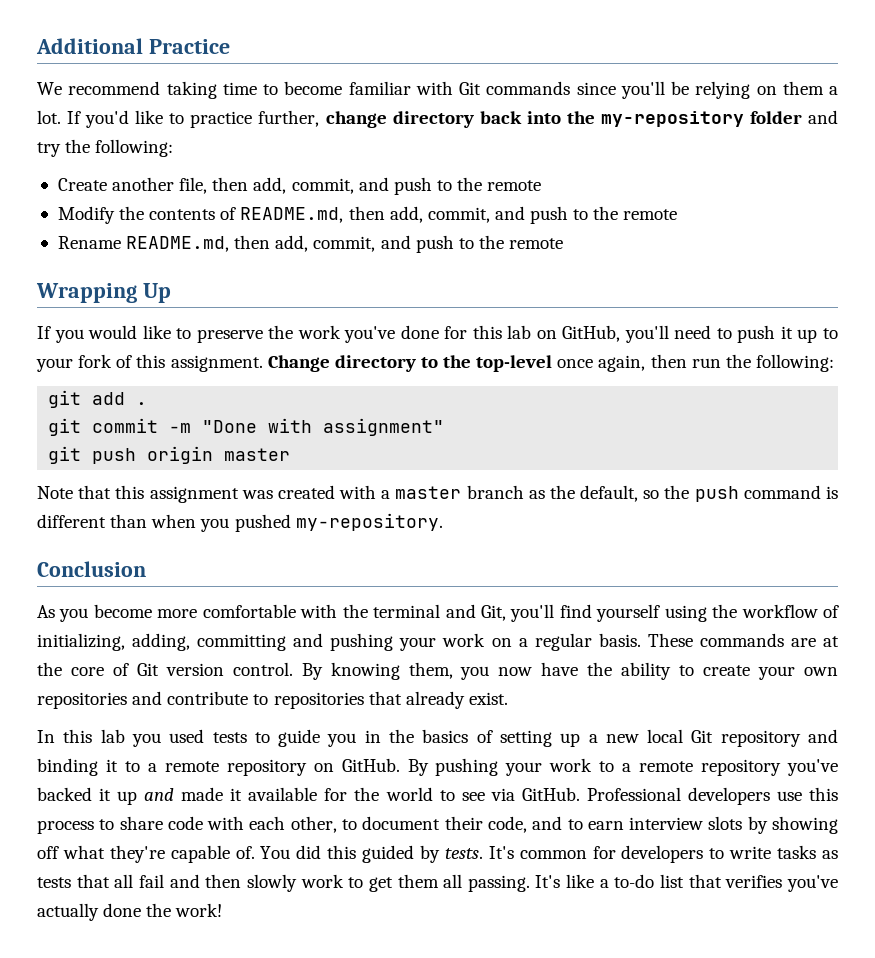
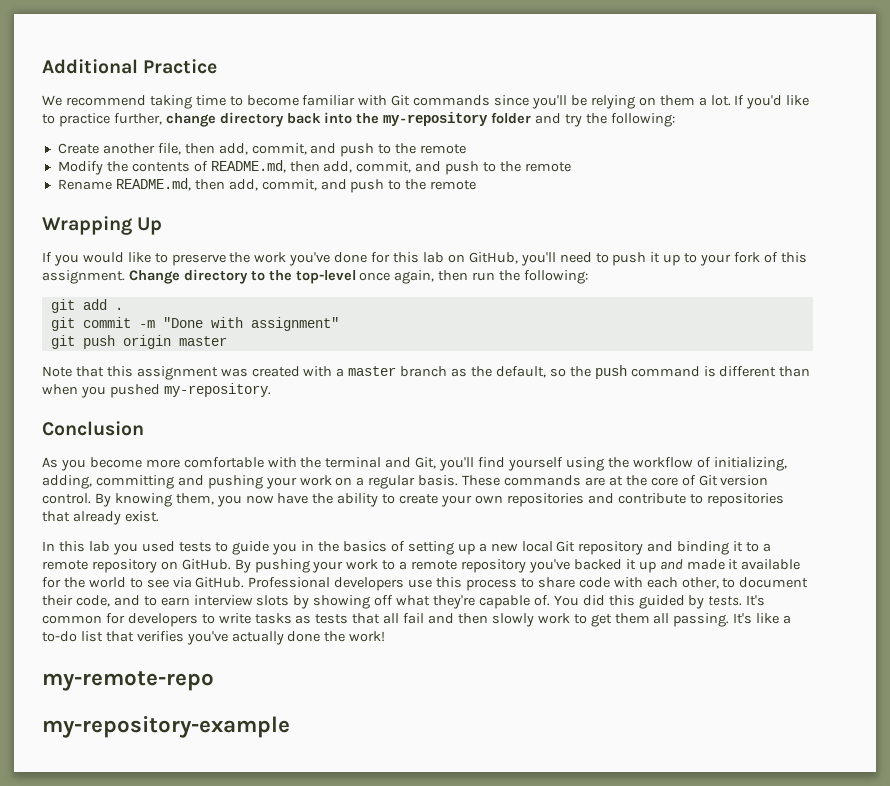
(223, 910) none -> [42,671,214,691] [42,716,290,738] // my-remote-repo // my-repository-example

